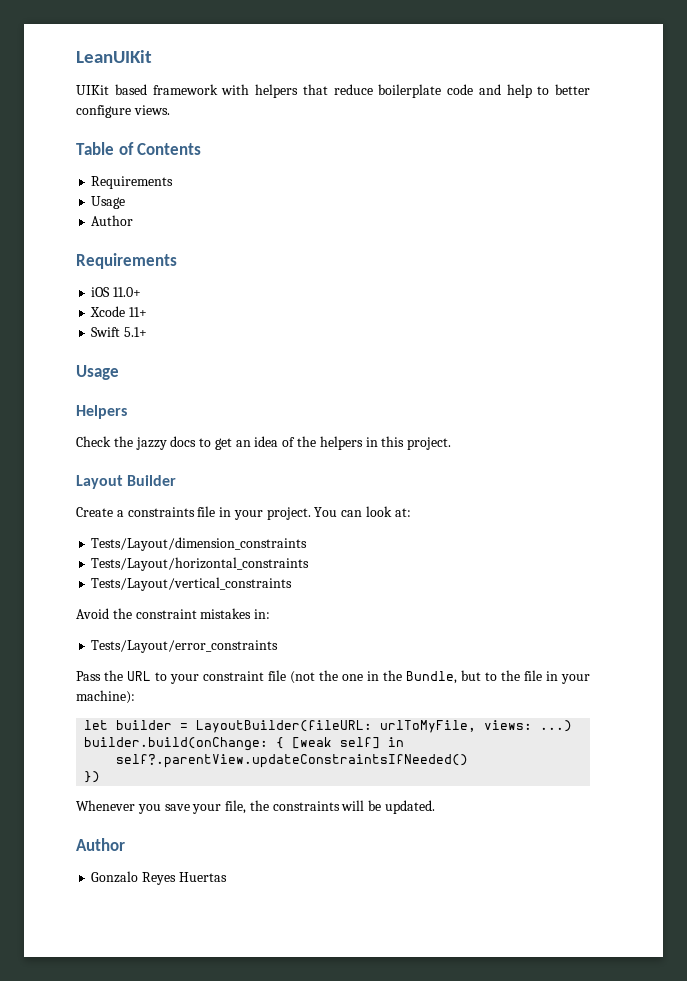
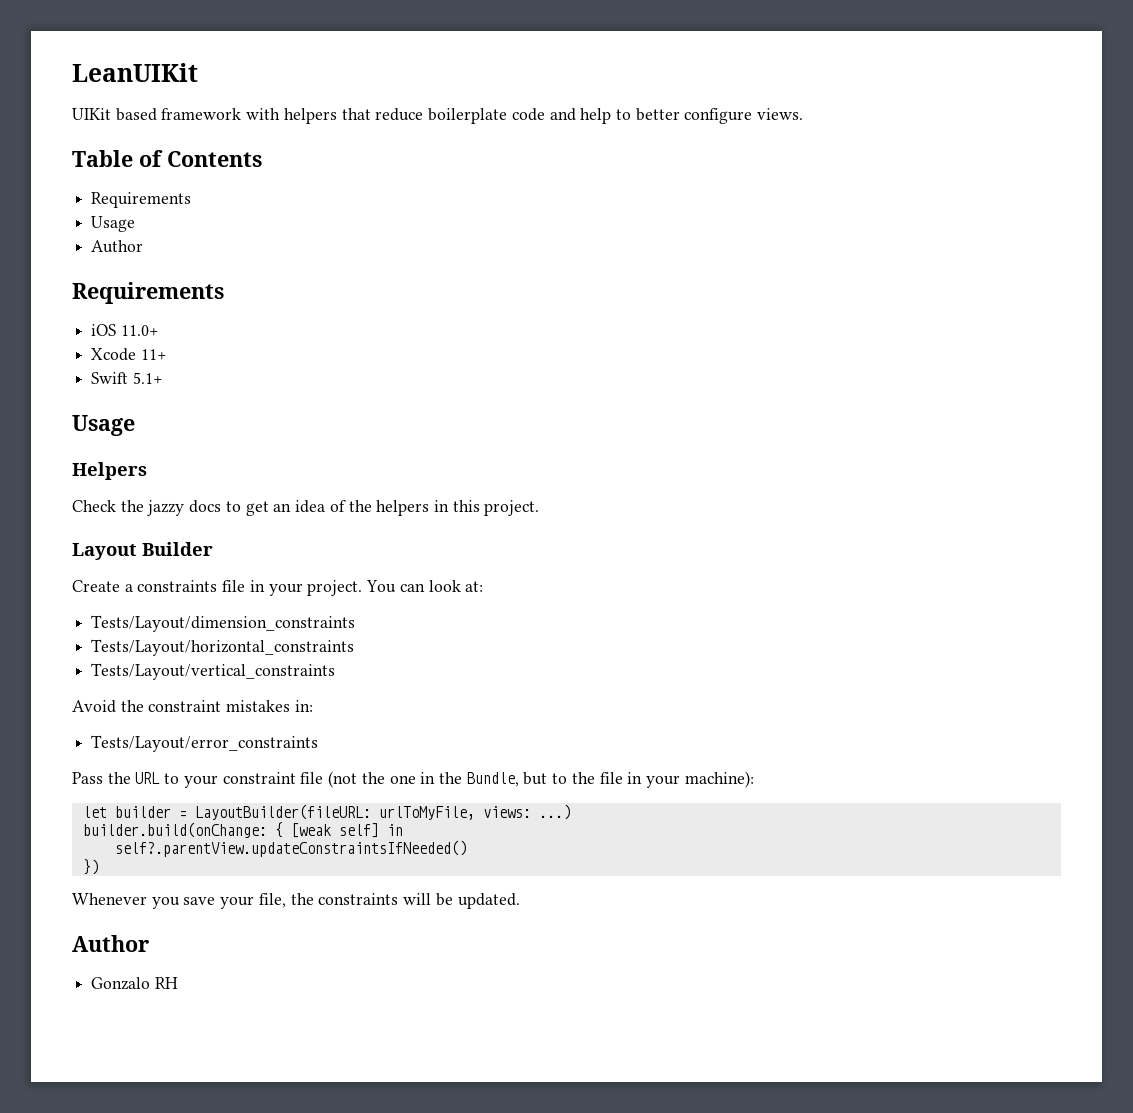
[142,872,227,885] Reyes Huertas -> [154,977,178,989] RH

